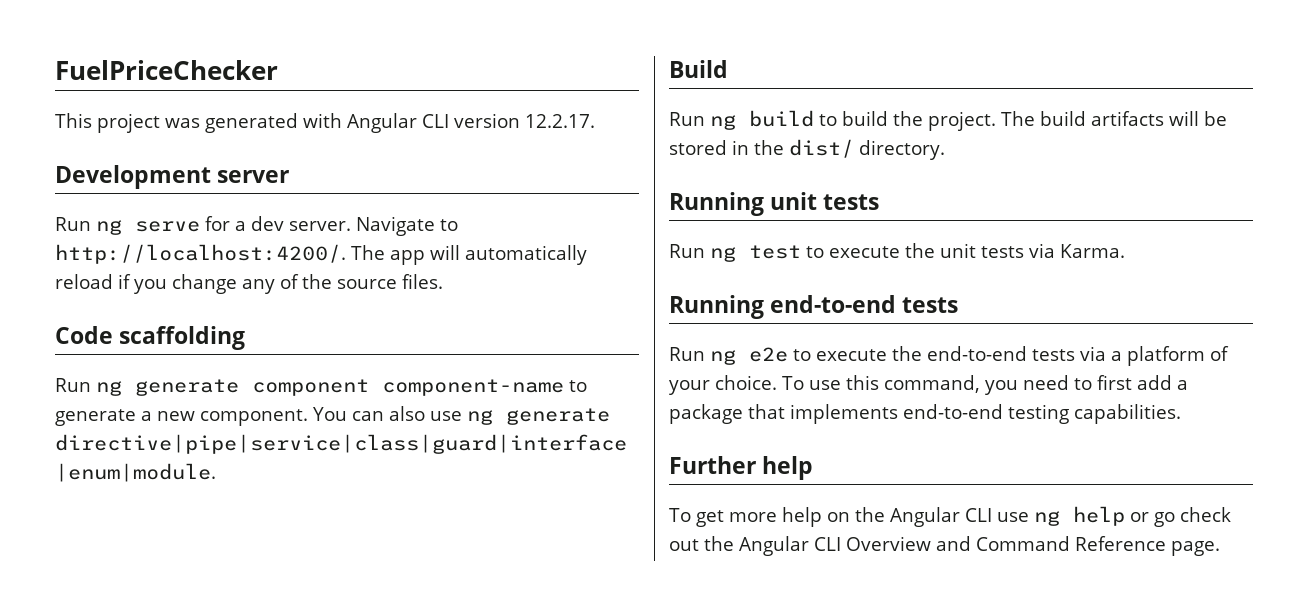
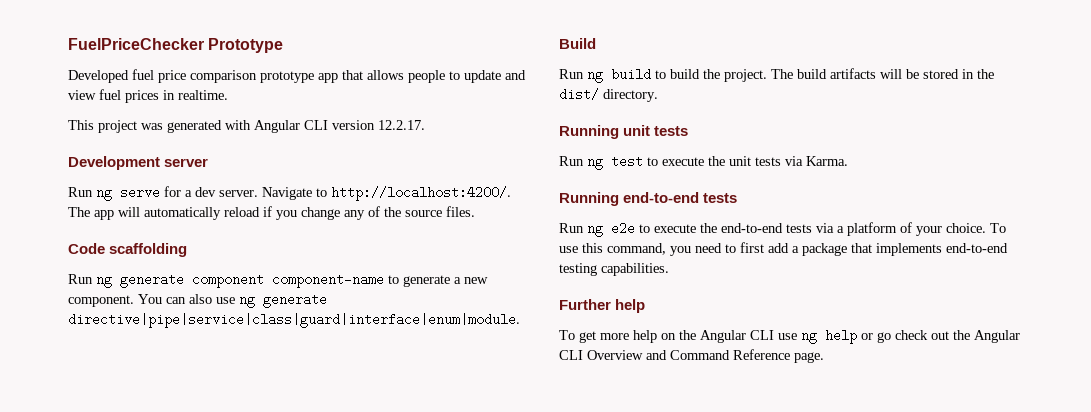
(278, 70) none -> [208,38,284,53] [68,69,526,83] [68,89,228,103] Prototype // Developed fuel price comparison prototype app that allows people to update and view fuel prices in realtime.

